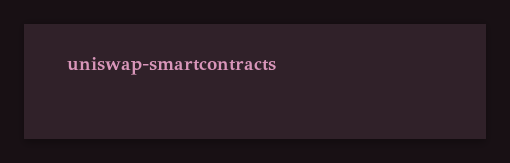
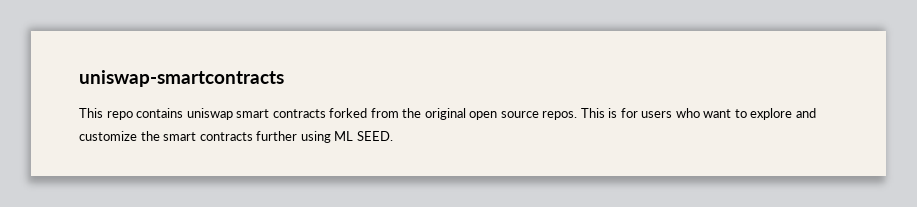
(276, 66) none -> [79,108,816,120] [79,131,393,143] // This repo contains uniswap smart contracts forked from the original open source repos. This is for users who want to explore and customize the smart contracts further using ML SEED.

